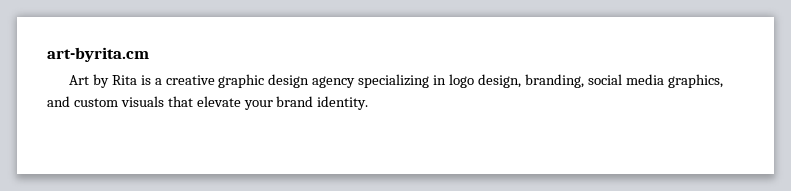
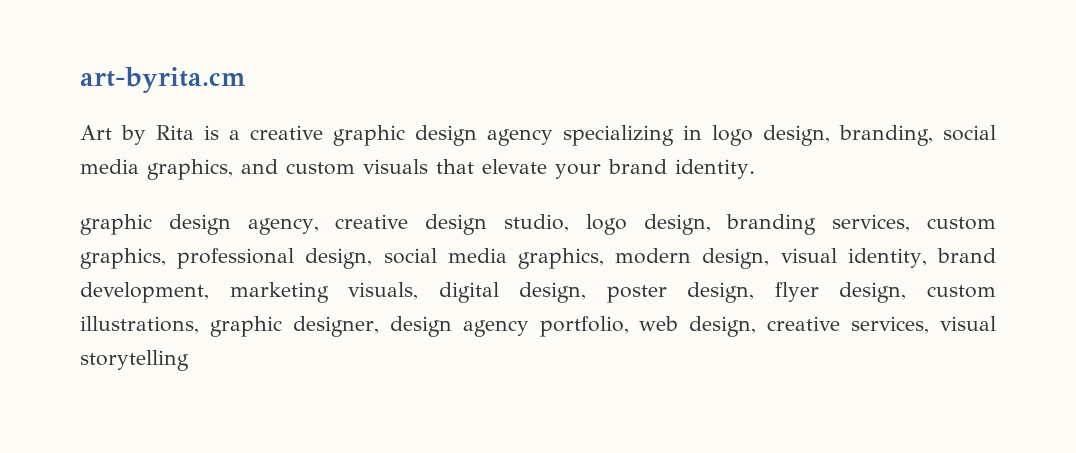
(369, 103) none -> [80,214,997,235] [80,248,996,269] [80,282,996,303] [80,316,996,337] [80,350,189,371] // graphic design agency, creative design studio, logo design, branding services, custom graphics, professional design, social media graphics, modern design, visual identity, brand development, marketing visuals, digital design, poster design, flyer design, custom illustrations, graphic designer, design agency portfolio, web design, creative services, visual storytelling

